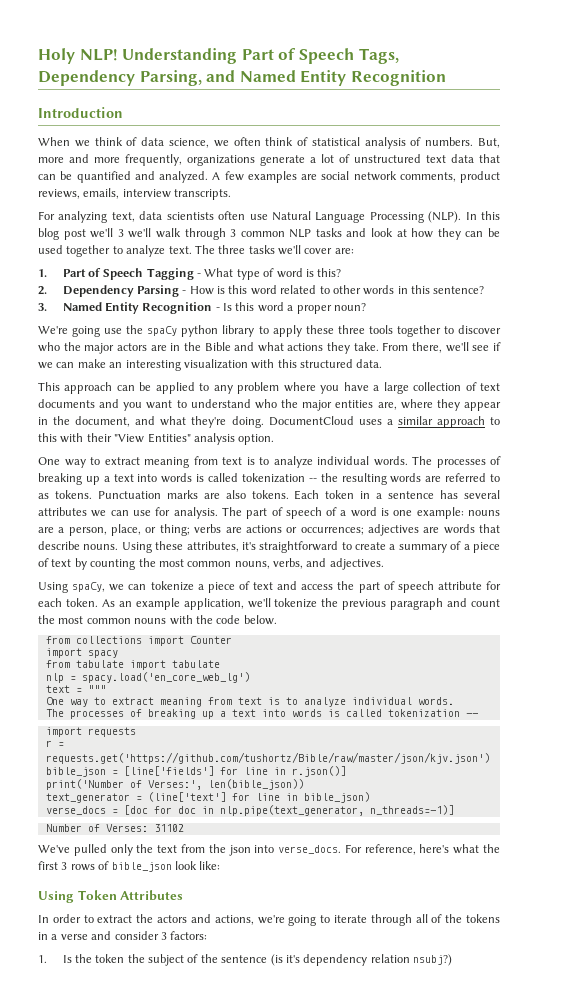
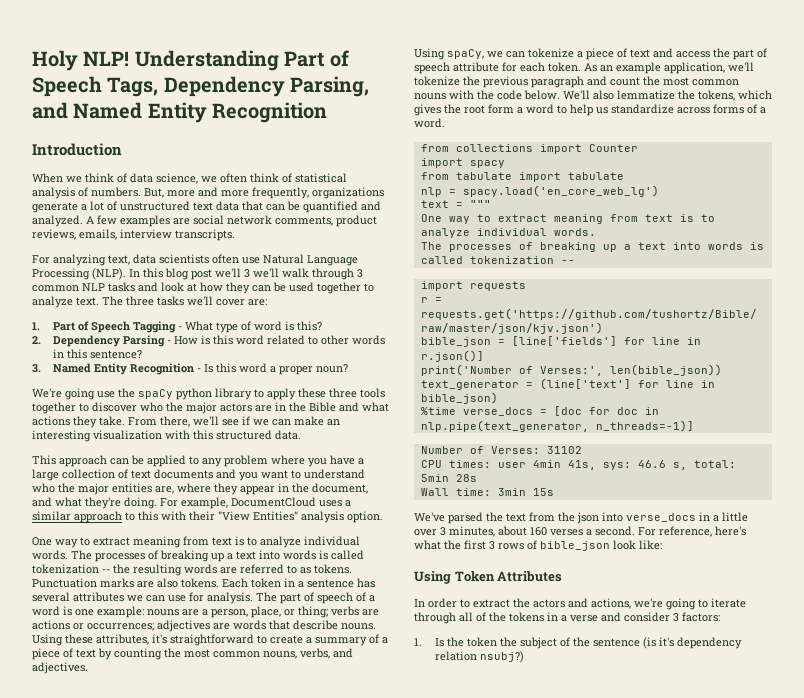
(264, 422) none -> [160,497,228,509] For example,
(277, 620) none -> [563,90,772,101] [414,104,766,116] [414,118,445,128] We'll also lemmatize the tokens, which gives the root form a word to help us standardize across forms of a word.
(370, 797) none -> [420,407,456,415] %time
(184, 828) none -> [420,460,736,470] [420,474,477,482] [420,488,554,496] // CPU times: user 4min 41s, sys: 46.6 s, total: 5min 28s // Wall time: 3min 15s
[73,844,133,856] pulled only -> [448,512,483,524] parsed
[278,845,342,854] verse_docs. -> [626,512,748,522] [414,526,635,537] verse_docs in a little over 3 minutes, about 160 verses a second.

